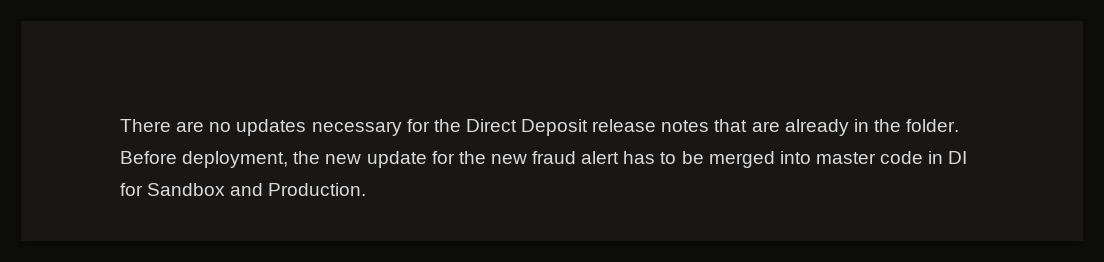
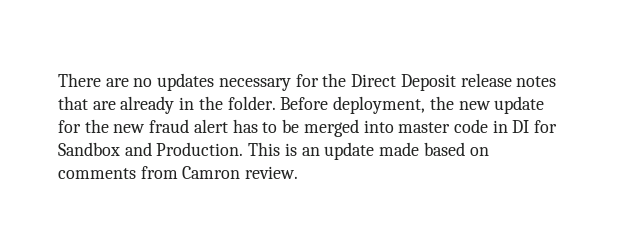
(367, 189) none -> [248,142,489,160] [58,166,299,179] This is an update made based on comments from Camron review.

